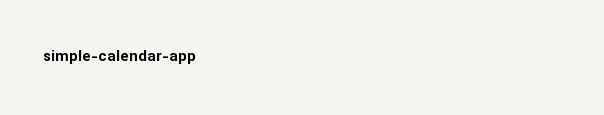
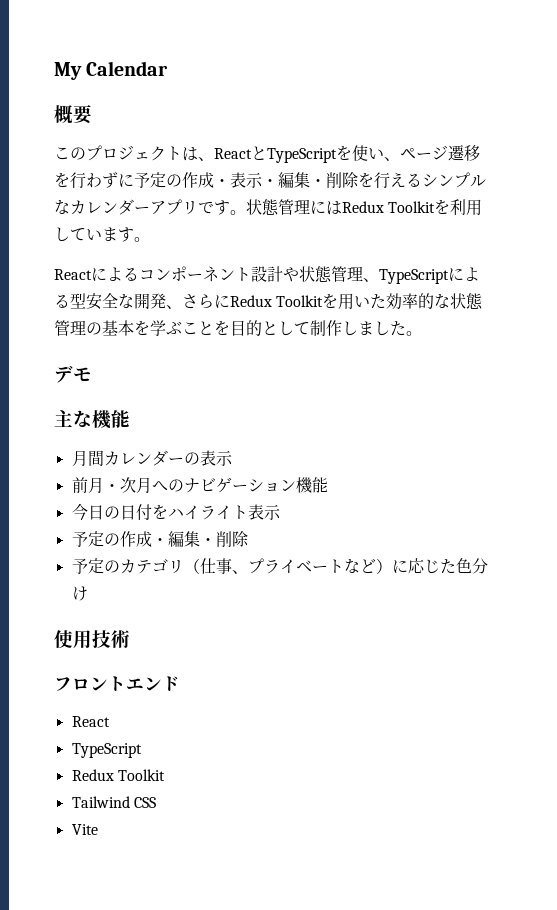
[43,50,196,64] simple-calendar-app -> [54,61,169,80] [54,105,92,124] [54,145,480,163] [54,172,486,189] [54,199,483,216] [54,227,150,242] [54,266,480,284] [54,293,484,310] [54,320,422,336] [54,365,92,383] [54,410,130,429] [71,450,233,466] [71,477,328,493] [71,503,281,521] [71,531,249,547] [71,558,488,574] [71,586,88,601] [54,630,130,649] [54,676,180,691] [71,716,110,727] [71,743,142,758] [71,769,165,781] [71,796,156,808] [71,824,98,835] My Calendar // 概要 // このプロジェクトは、ReactとTypeScriptを使い、ページ遷移を行わずに予定の作成・表示・編集・削除を行えるシンプルなカレンダーアプリです。状態管理にはRedux Toolkitを利用しています。 // Reactによるコンポーネント設計や状態管理、TypeScriptによる型安全な開発、さらにRedux Toolkitを用いた効率的な状態管理の基本を学ぶことを目的として制作しました。 // デモ // 主な機能 // 月間カレンダーの表示 // 前月・次月へのナビゲーション機能 // 今日の日付をハイライト表示 // 予定の作成・編集・削除 // 予定のカテゴリ（仕事、プライベートなど）に応じた色分け // 使用技術 // フロントエンド // React // TypeScript // Redux Toolkit // Tailwind CSS // Vite

